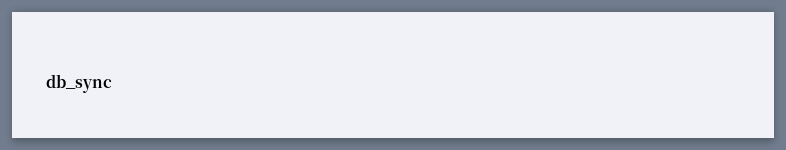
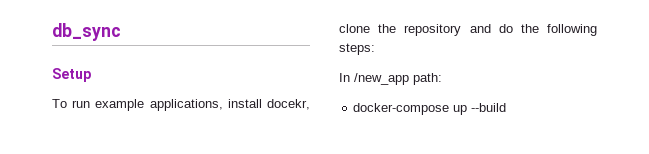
(112, 83) none -> [52,68,91,82] [52,99,310,111] [339,24,597,36] [339,43,375,55] [339,73,442,85] [353,103,507,115] // Setup // To run example applications, install docekr, clone the repository and do the following steps: // In /new_app path: // docker-compose up --build

